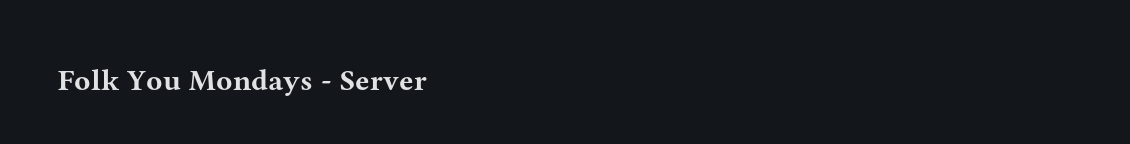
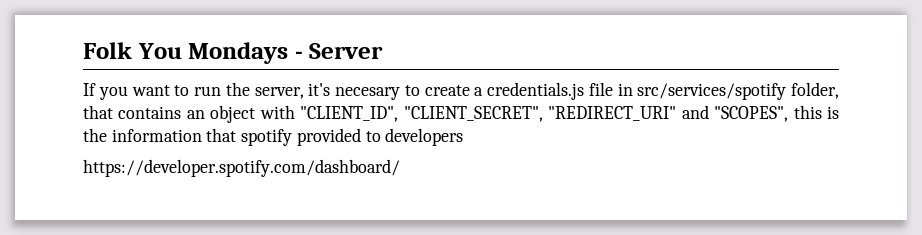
(428, 80) none -> [83,82,839,100] [83,105,840,123] [83,128,464,146] [83,159,400,177] // If you want to run the server, it's necesary to create a credentials.js file in src/services/spotify folder, that contains an object with "CLIENT_ID", "CLIENT_SECRET", "REDIRECT_URI" and "SCOPES", this is the information that spotify provided to developers // https://developer.spotify.com/dashboard/

